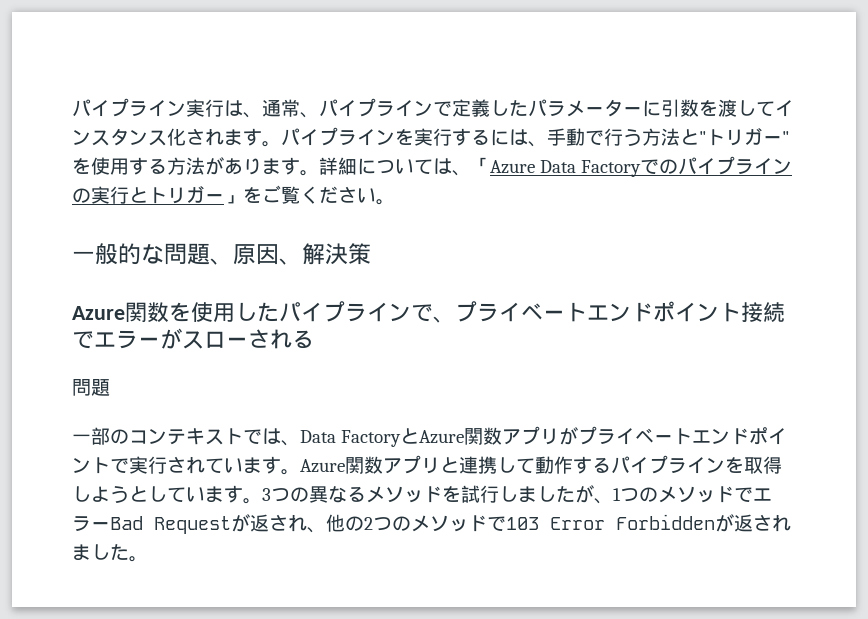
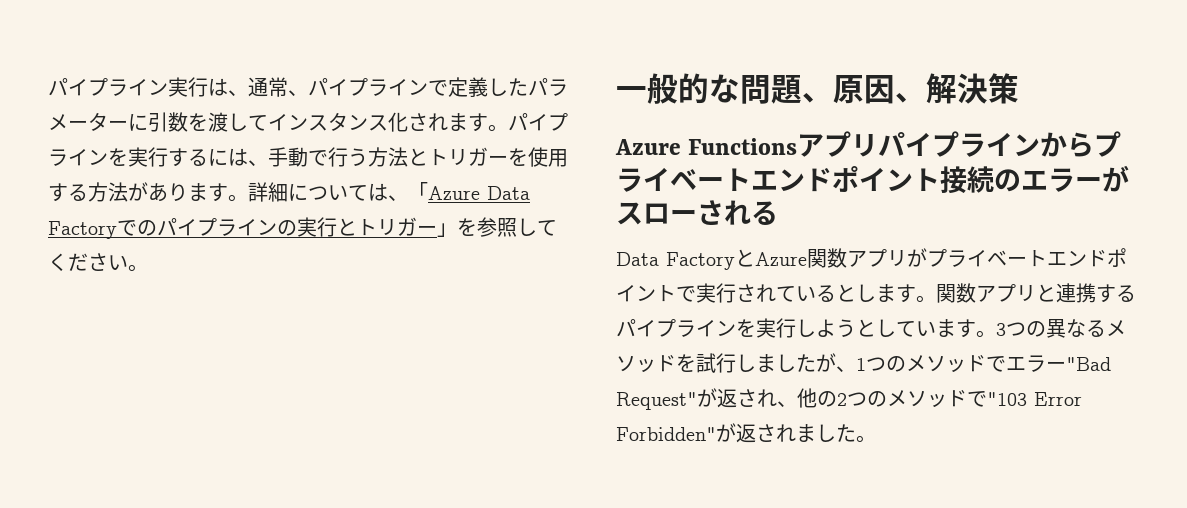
[699,128,789,146] "トリガー" -> [428,147,508,166] トリガー
[262,185,300,204] ご覧 -> [477,217,557,237] 参照して
[125,301,455,323] 関数を使用したパイプラインで、 -> [688,131,1095,158] Functionsアプリパイプラインから
[72,331,94,349] で -> [994,169,1021,192] の
[72,379,110,396] [72,427,300,446] 問題 // 一部のコンテキストでは、 -> (778, 213) none
[243,456,345,475] ます。Azure -> [816,284,936,303] るとします。
[497,456,573,474] して動作 -> (1096, 293) none
[744,456,782,474] 取得 -> [756,318,796,338] 実行
[110,516,231,534] Bad Request -> [1066,357,1111,371] [616,392,697,410] "Bad Request"
[506,514,715,530] 103 Error Forbidden -> [987,392,1082,406] [616,427,716,441] "103 Error Forbidden"

